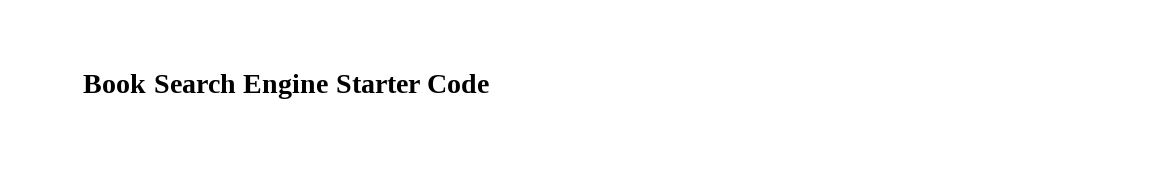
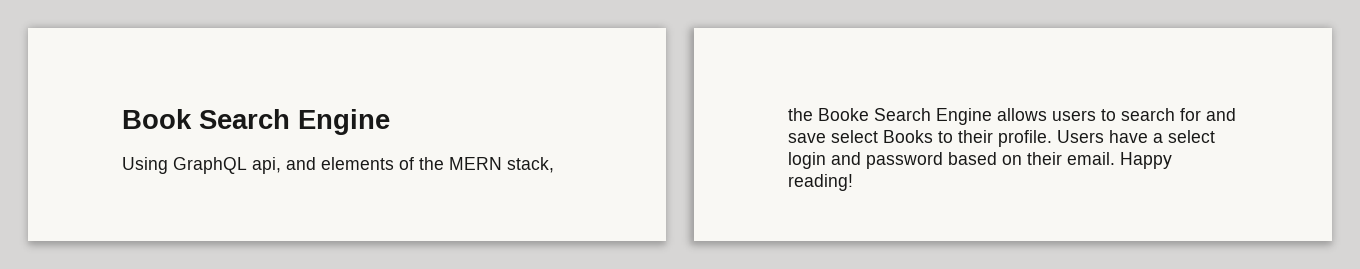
[335,74,490,93] Starter Code -> [122,157,554,174] [788,108,1236,125] [788,130,1215,147] [788,152,1172,169] [788,174,853,191] // Using GraphQL api, and elements of the MERN stack, the Booke Search Engine allows users to search for and save select Books to their profile. Users have a select login and password based on their email. Happy reading!

